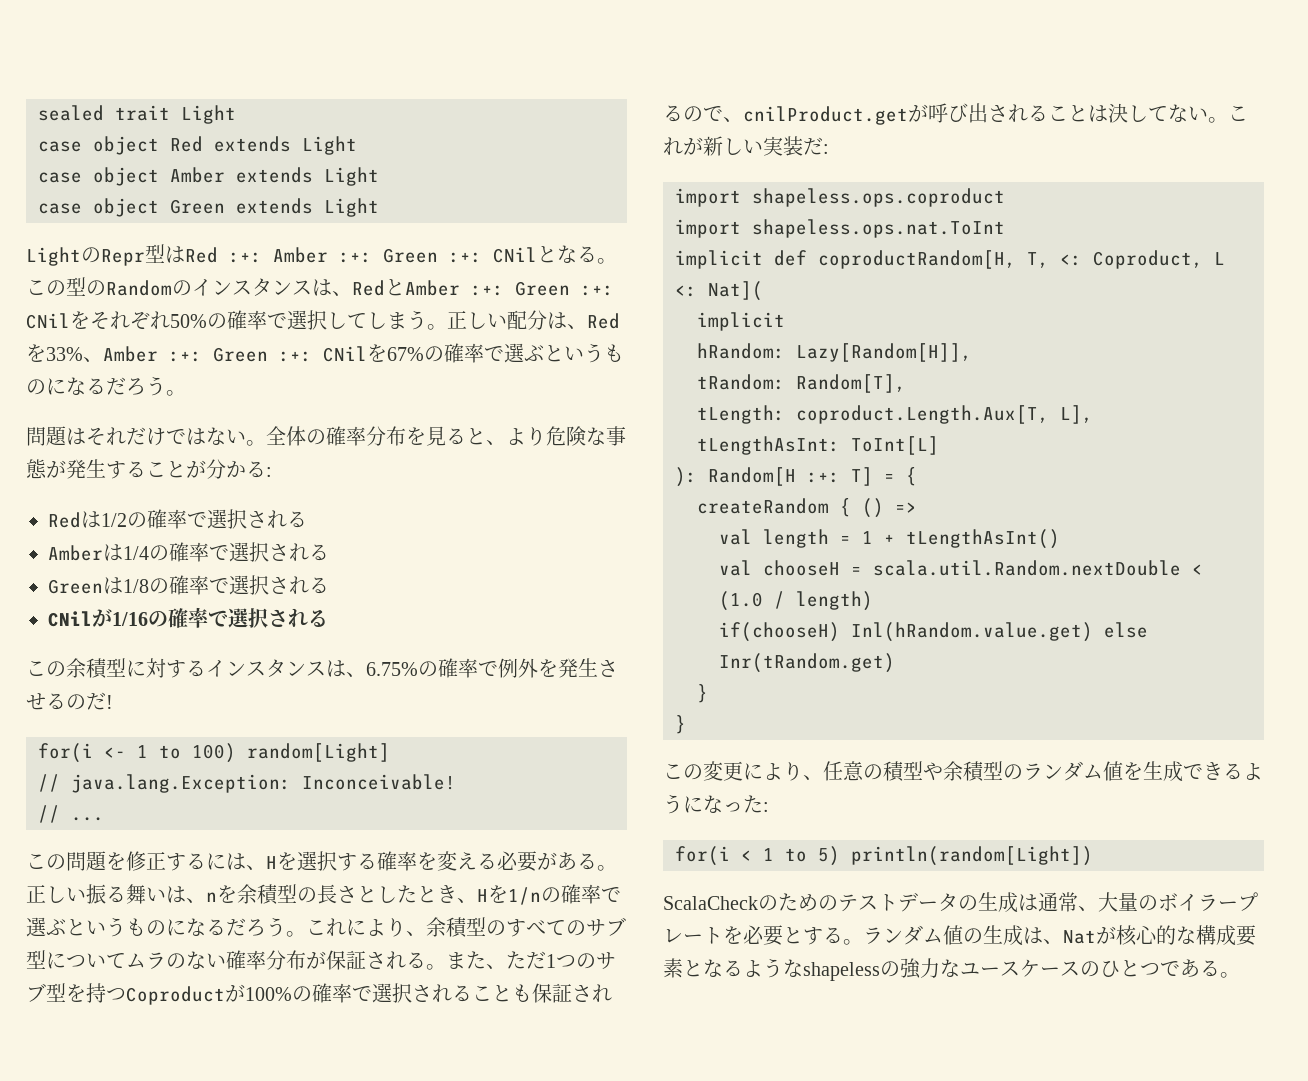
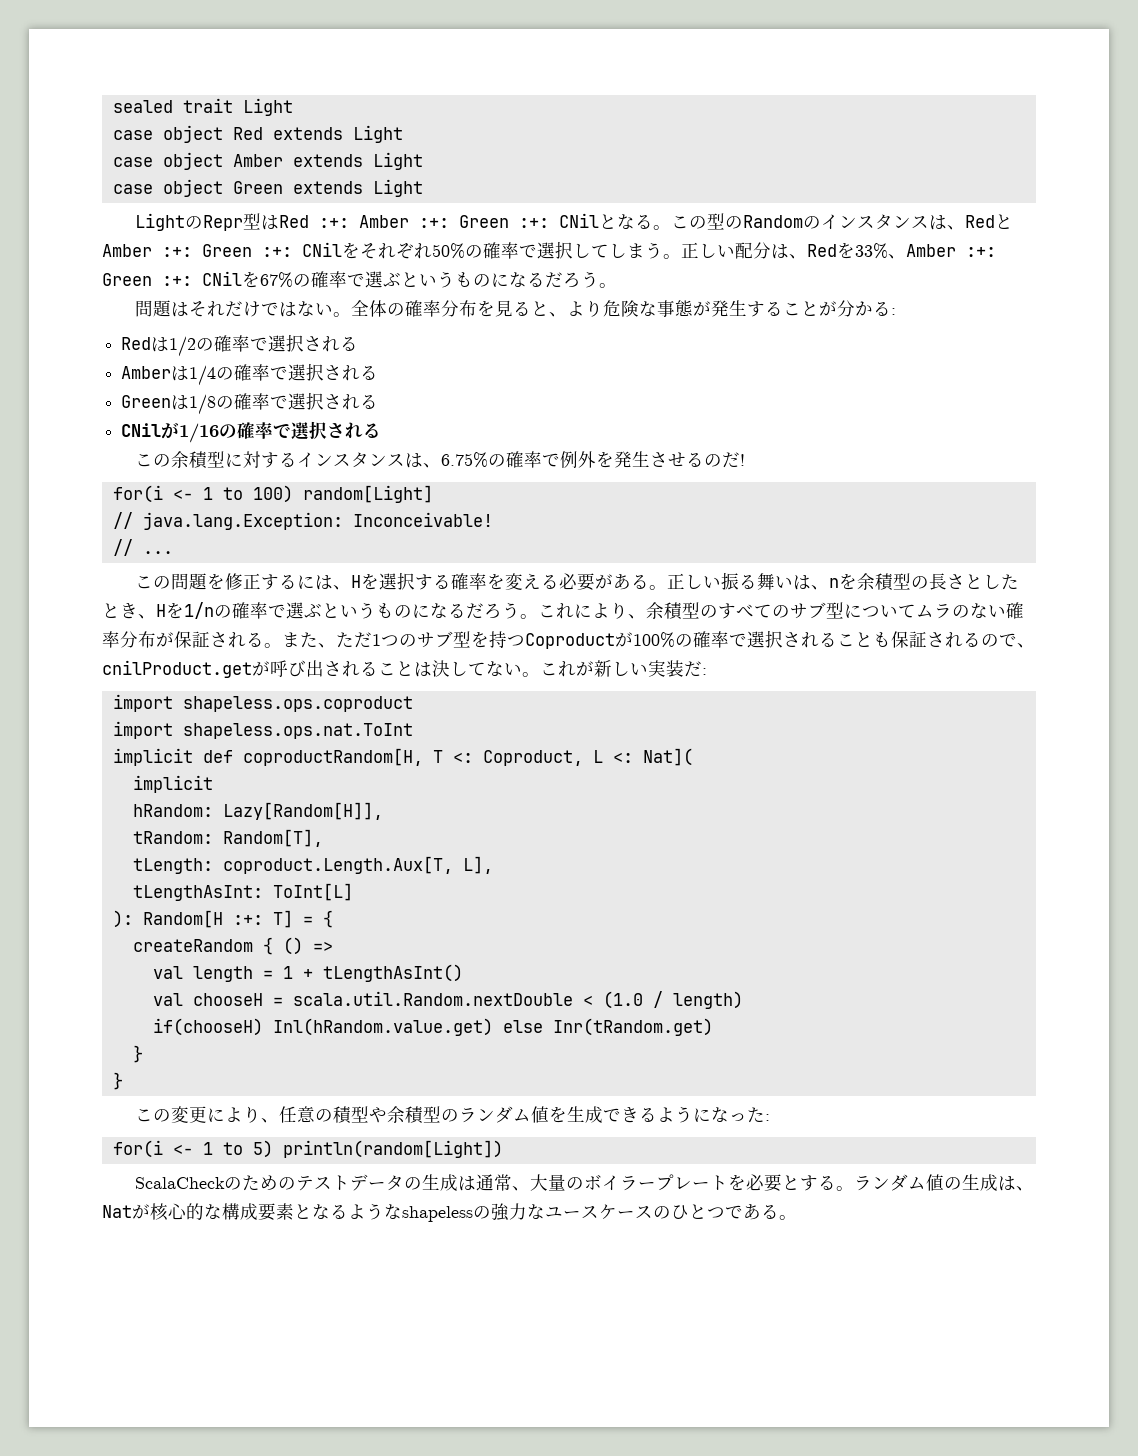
[1027,252,1049,268] T, -> [432,750,443,763] T
[741,850,752,861] < -> [172,1144,193,1155] <-

